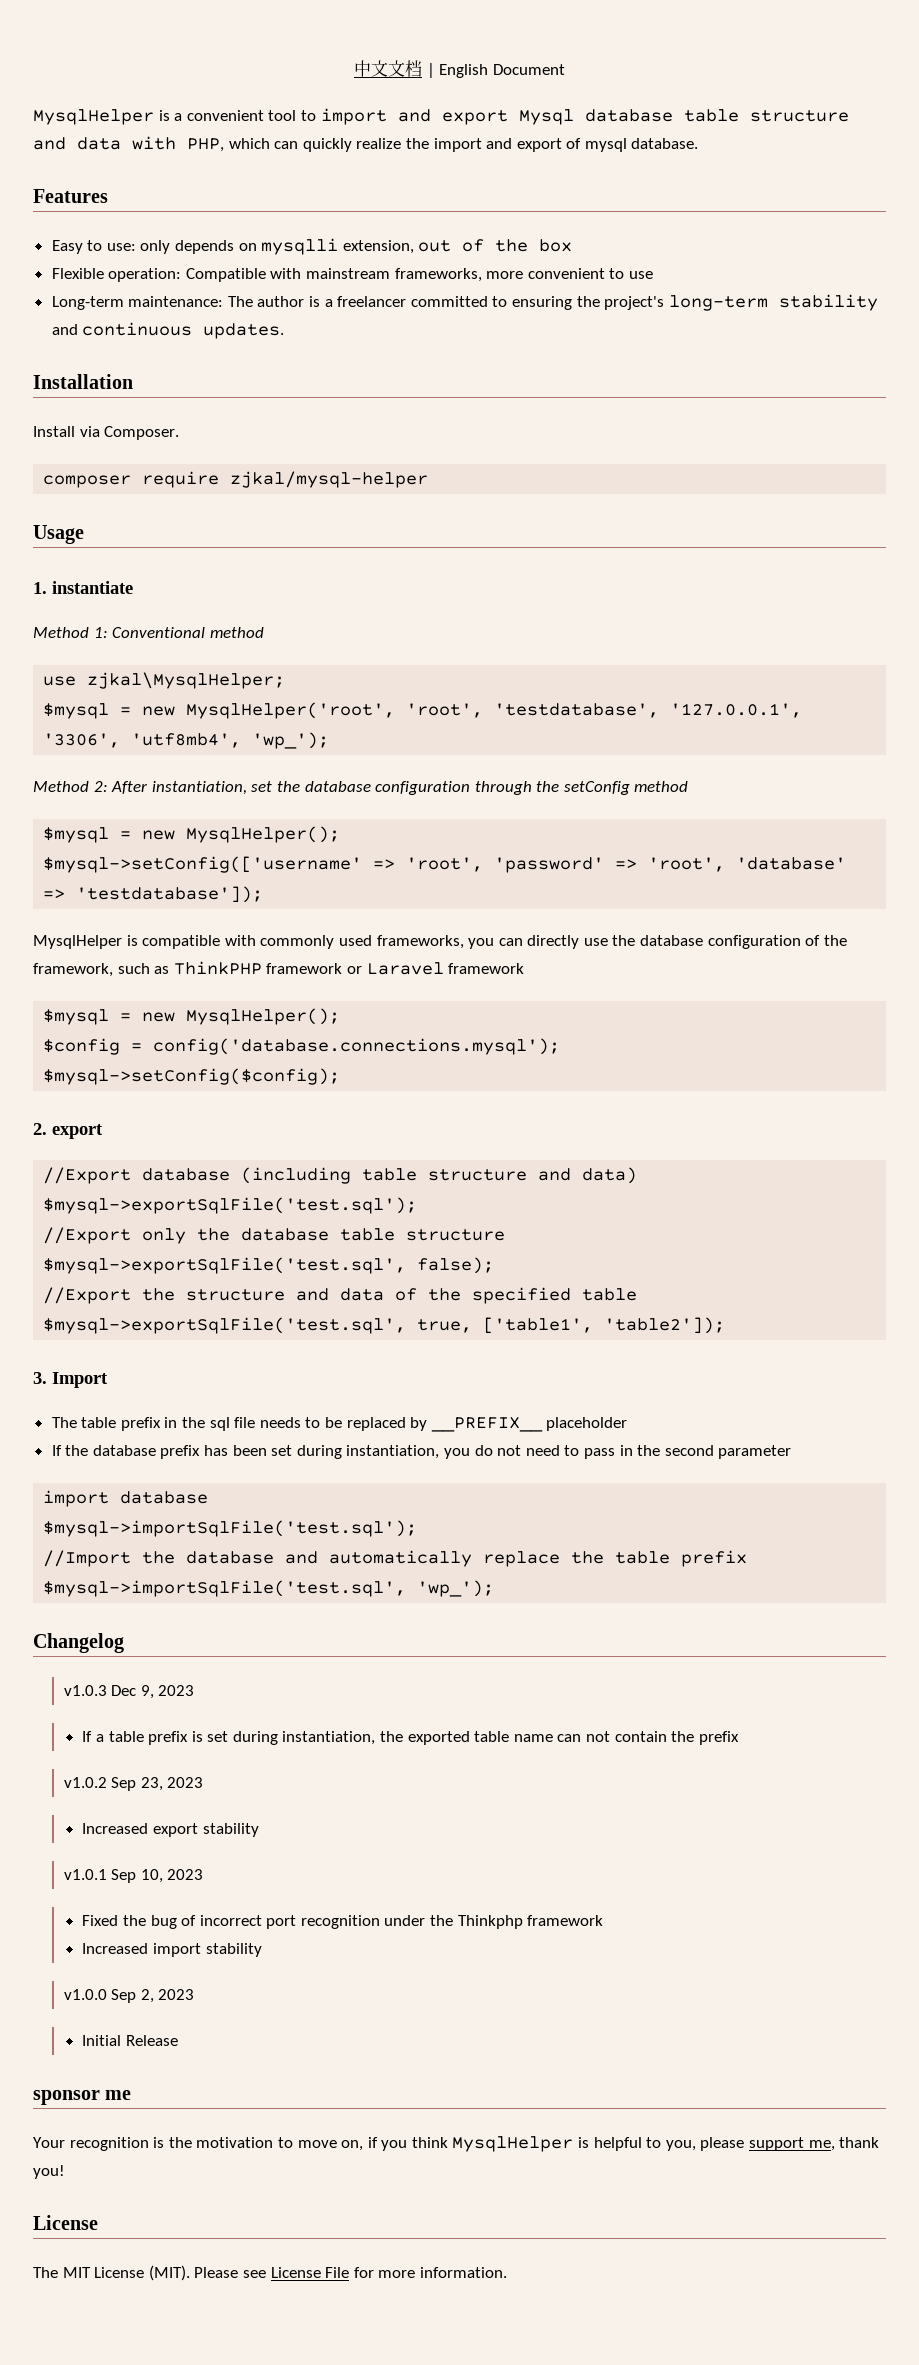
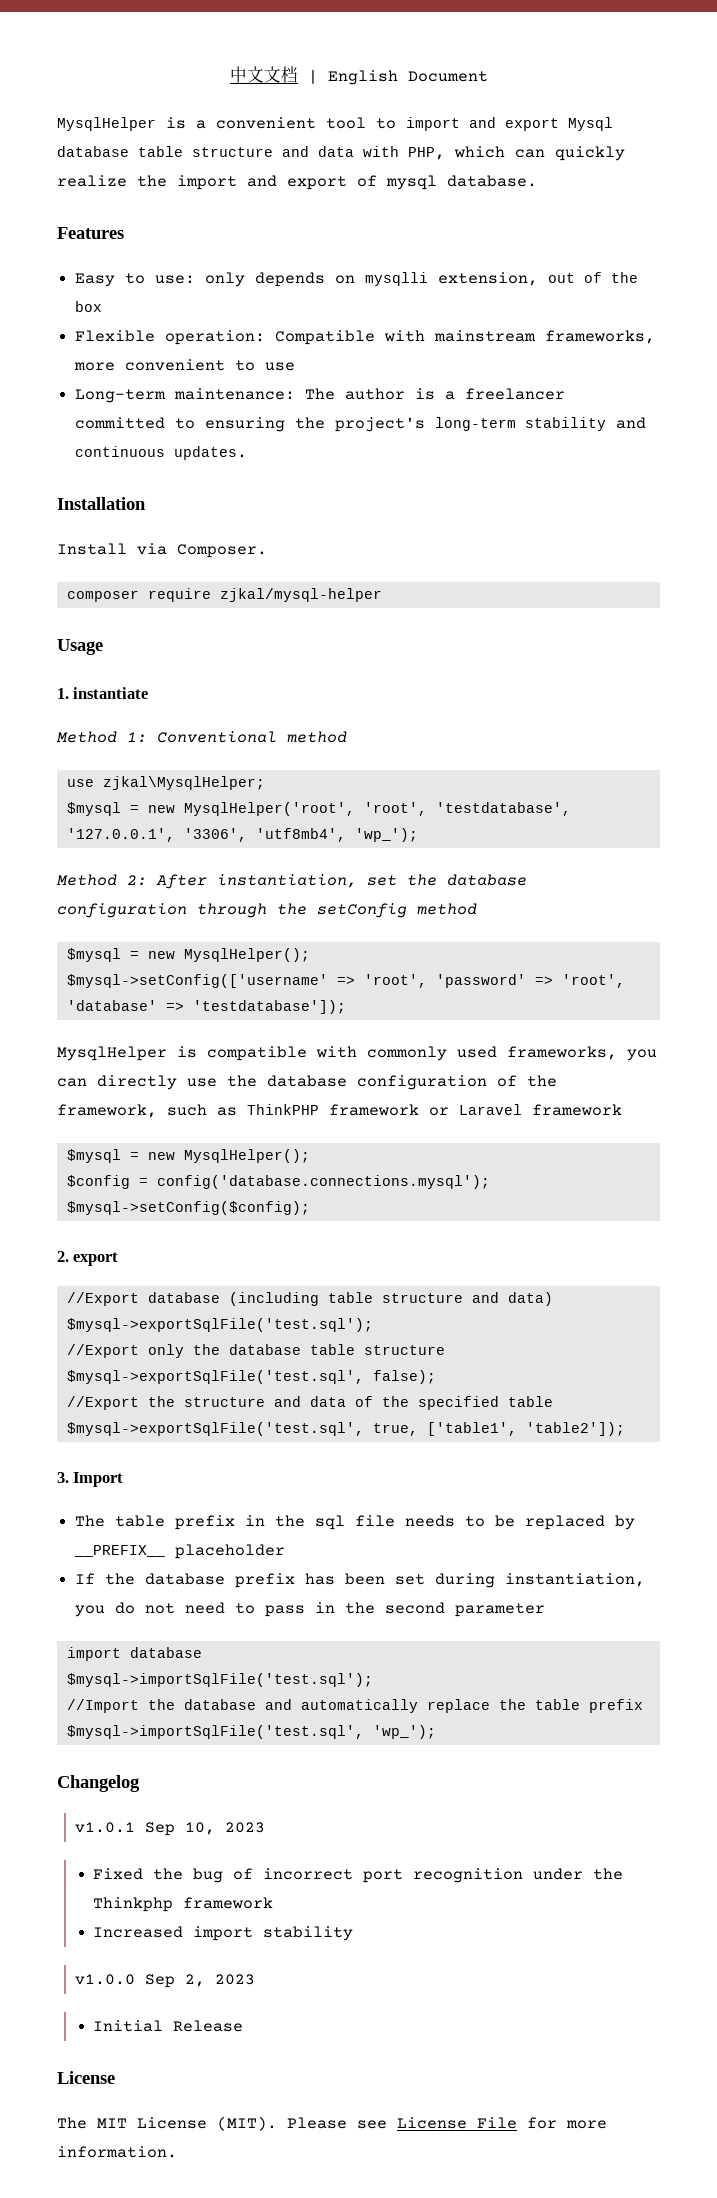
[63,1685,195,1699] [82,1731,739,1745] [63,1777,204,1791] [82,1823,259,1837] // v1.0.3 Dec 9, 2023 // If a table prefix is set during instantiation, the exported table name can not contain the prefix // v1.0.2 Sep 23, 2023 // Increased export stability -> (140, 1783) none
[33,2090,132,2105] [33,2136,880,2152] [33,2165,65,2179] // sponsor me // Your recognition is the motivation to move on, if you think MysqlHelper is helpful to you, please support me, thank you! -> (244, 2026) none

